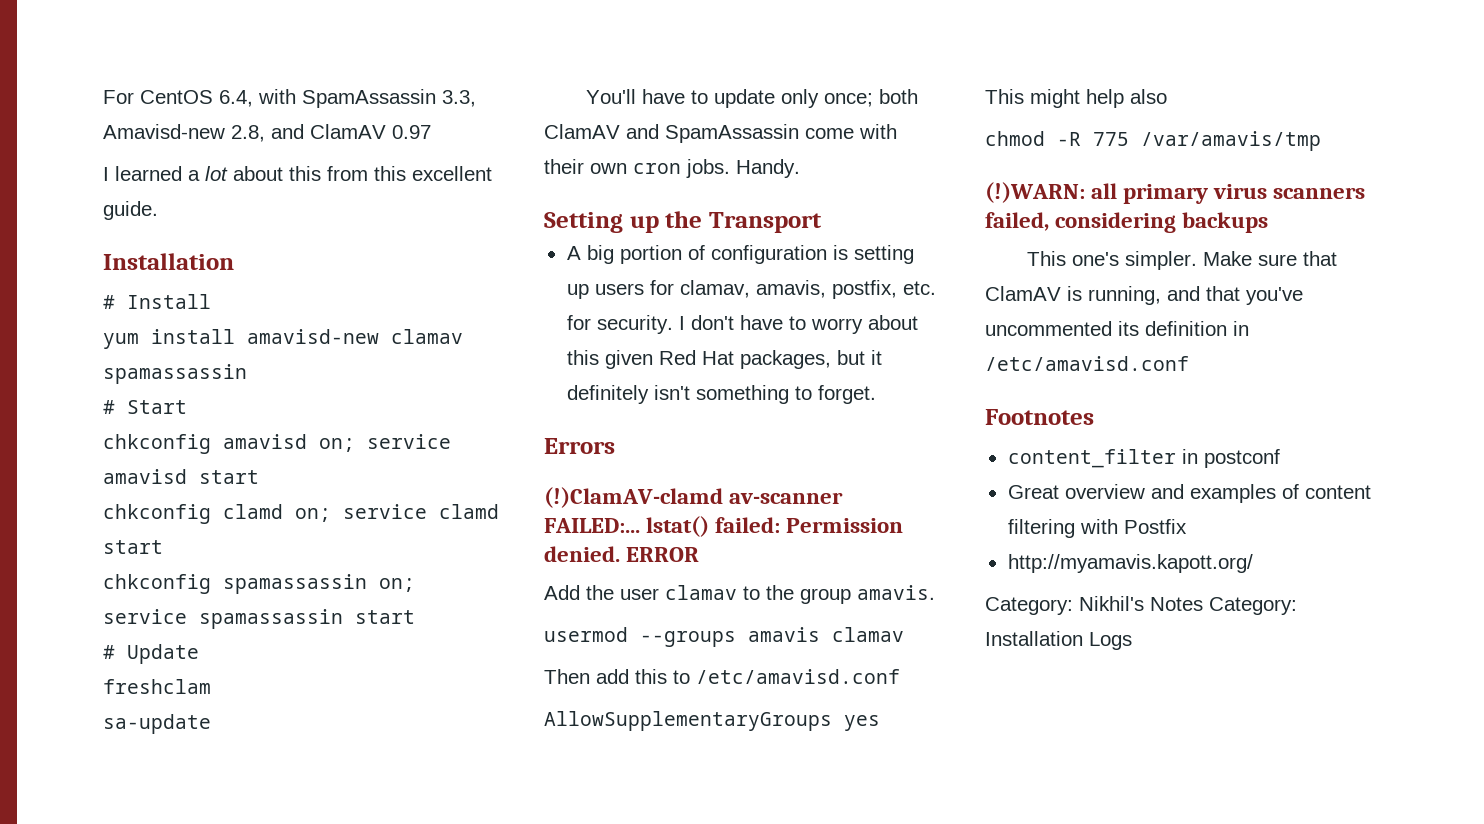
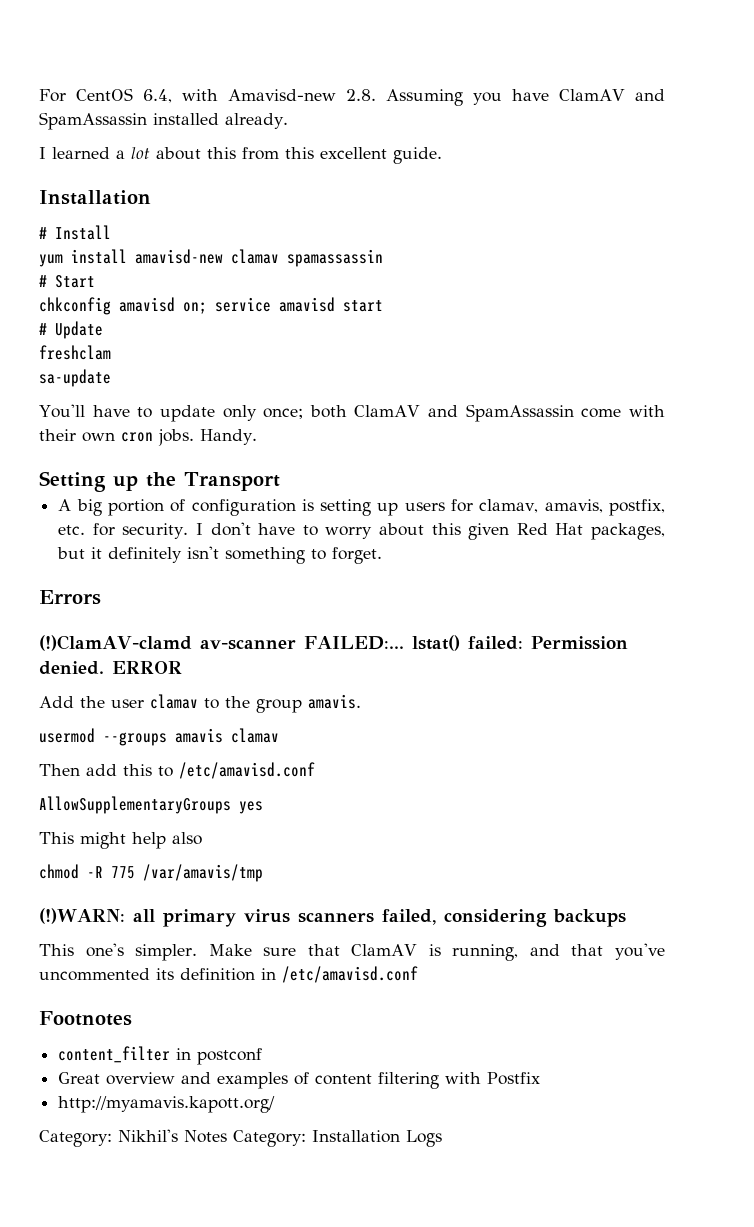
[302,89,476,108] [103,124,431,142] SpamAssassin 3.3, Amavisd-new 2.8, and ClamAV 0.97 -> [228,89,665,106] [39,112,288,130] Amavisd-new 2.8. Assuming you have ClamAV and SpamAssassin installed already.
[103,504,499,524] [103,540,163,554] [103,574,415,594] [103,609,415,629] // chkconfig clamd on; service clamd start // chkconfig spamassassin on; service spamassassin start -> (383, 306) none

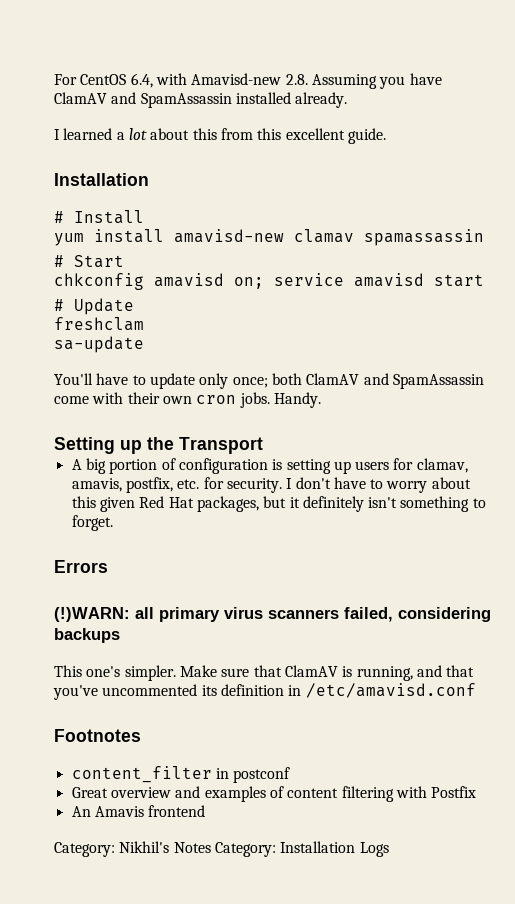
[39,635,628,651] [39,661,182,675] [39,694,361,713] [39,728,279,746] [39,762,315,779] [39,796,263,814] [39,832,202,849] [39,864,263,882] // (!)ClamAV-clamd av-scanner FAILED:... lstat() failed: Permission denied. ERROR // Add the user clamav to the group amavis. // usermod --groups amavis clamav // Then add this to /etc/amavisd.conf // AllowSupplementaryGroups yes // This might help also // chmod -R 775 /var/amavis/tmp -> (108, 566) none
[58,1096,276,1113] http://myamavis.kapott.org/ -> [71,805,206,817] An Amavis frontend

